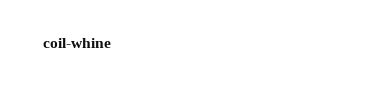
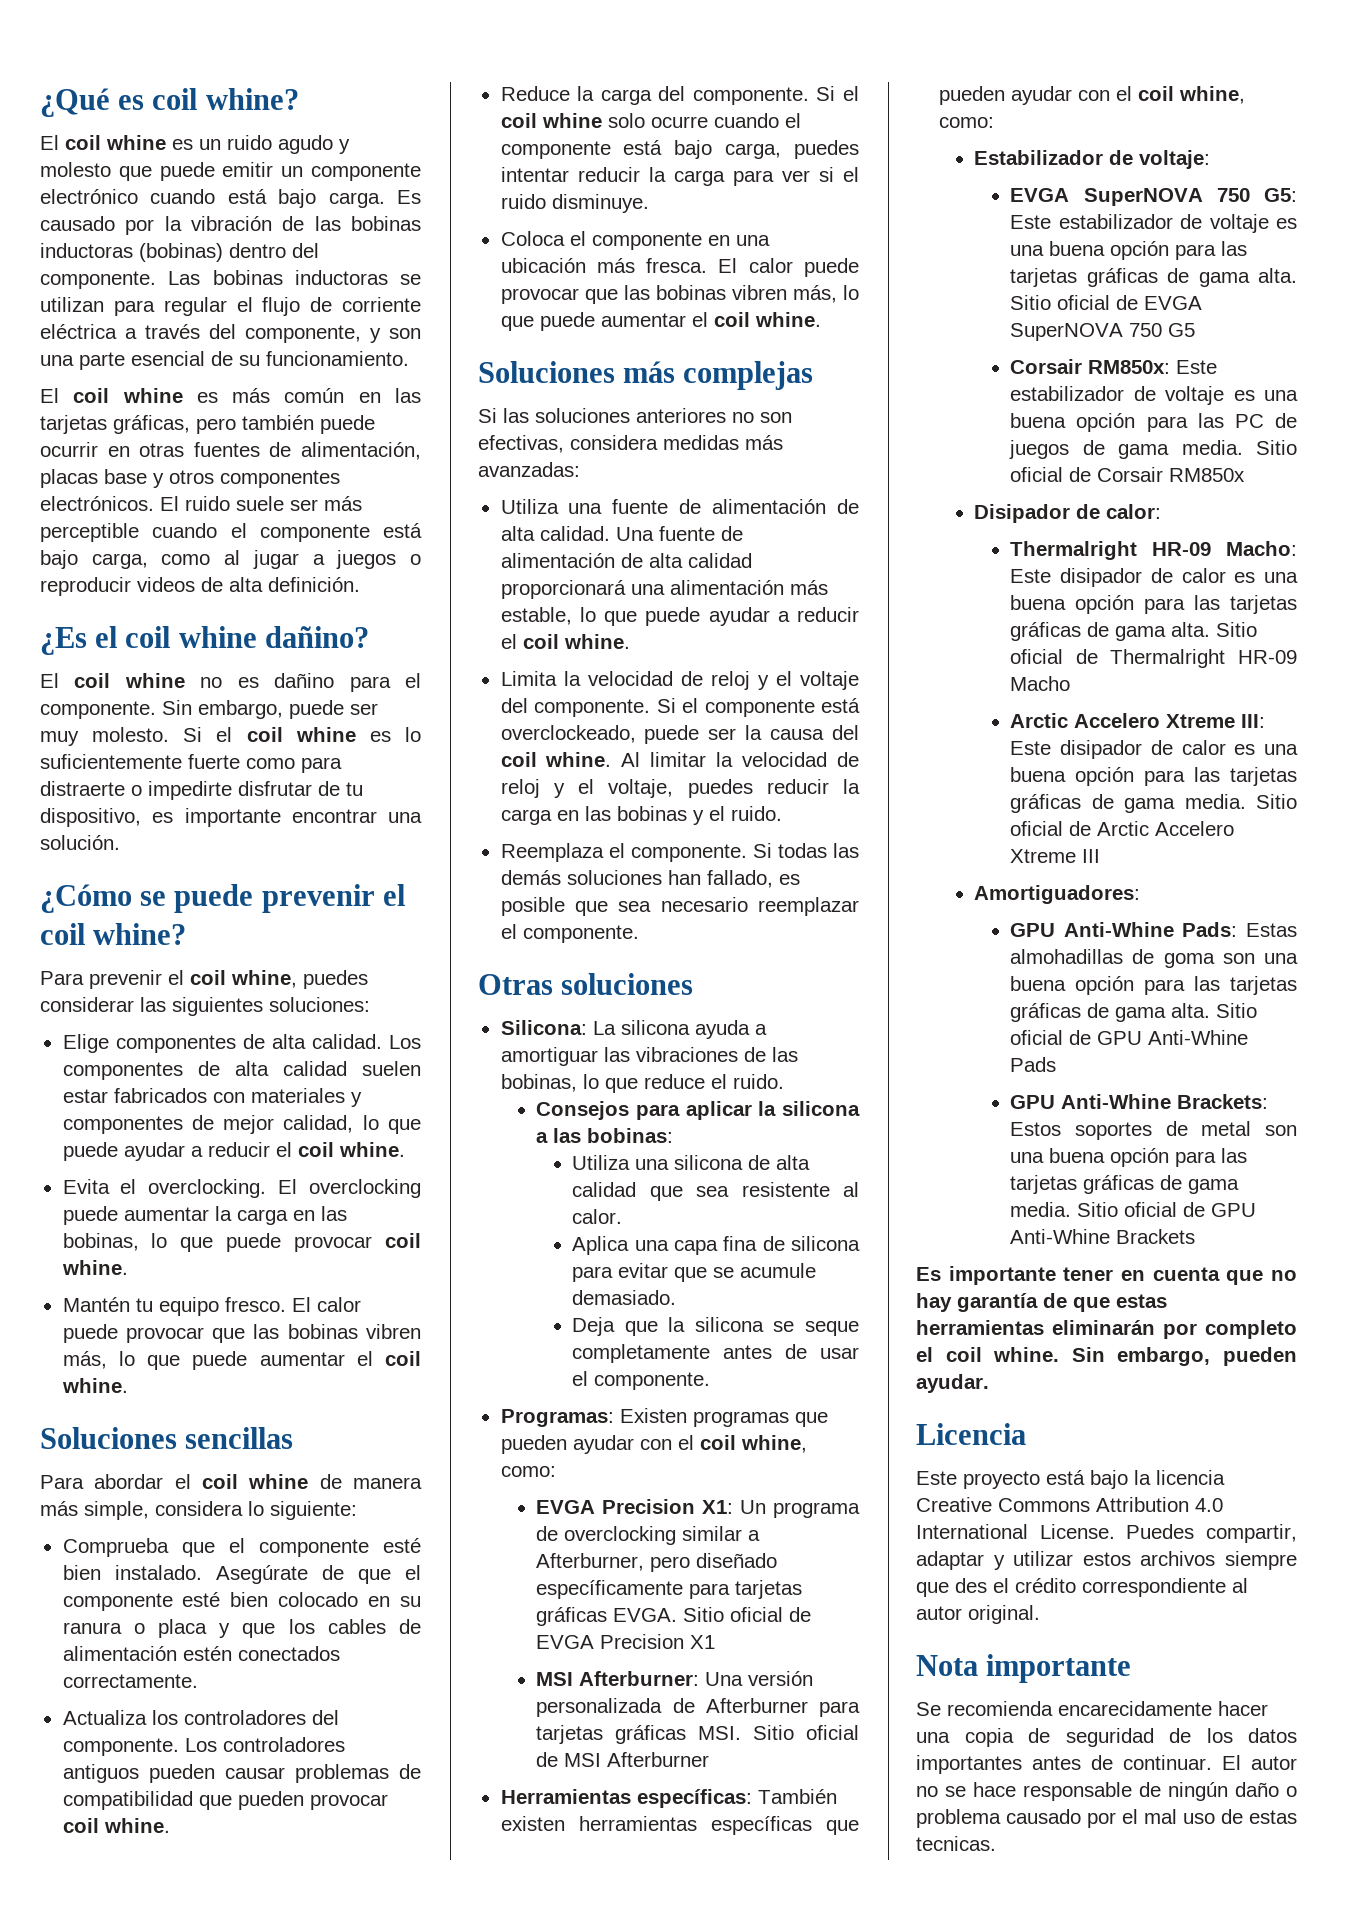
[43,38,111,48] coil-whine -> [40,88,299,117] [40,135,350,154] [40,162,422,181] [40,189,421,208] [40,216,421,235] [40,243,319,262] [40,270,421,289] [40,297,421,316] [40,324,421,343] [40,351,409,370] [40,388,421,403] [40,415,375,434] [40,442,421,460] [40,469,340,488] [40,496,362,511] [40,523,422,542] [40,550,422,569] [40,577,360,596] [40,626,369,655] [40,673,421,692] [40,700,378,719] [40,727,422,746] [40,754,342,773] [40,781,363,800] [40,808,422,827] [40,835,120,850] [40,884,405,913] [40,923,187,945] [40,970,368,989] [40,997,370,1016] [62,1034,421,1053] [62,1061,422,1080] [62,1088,362,1107] [62,1115,421,1134] [62,1142,405,1161] [62,1179,421,1198] [62,1206,347,1225] [62,1233,421,1252] [61,1260,128,1275] [62,1297,361,1316] [62,1324,421,1343] [62,1351,421,1370] [61,1378,128,1393] [40,1427,294,1449] [40,1474,422,1489] [40,1501,357,1520] [62,1538,421,1557] [62,1565,421,1584] [62,1592,421,1611] [62,1619,421,1638] [62,1646,340,1661] [62,1674,198,1688] [62,1710,339,1725] [62,1737,345,1756] [62,1764,421,1783] [62,1791,388,1810] [62,1818,170,1833] [500,86,859,105] [500,113,801,128] [500,140,859,159] [500,167,859,186] [500,194,649,213] [500,231,770,250] [500,258,859,277] [500,285,859,304] [500,312,821,331] [478,361,814,390] [478,408,792,423] [478,435,783,453] [478,462,580,477] [500,499,859,514] [500,526,743,541] [500,553,752,568] [500,580,828,599] [500,607,859,626] [500,634,630,649] [500,671,859,690] [500,698,860,717] [500,725,859,744] [500,752,859,767] [500,779,860,798] [500,806,782,825] [500,843,859,862] [500,870,800,888] [500,897,859,916] [500,924,639,943] [478,973,694,995] [500,1020,767,1039] [500,1047,798,1066] [500,1074,784,1093] [536,1101,860,1120] [536,1128,674,1143] [572,1155,811,1170] [572,1182,859,1201] [572,1209,623,1224] [572,1236,860,1255] [572,1263,817,1282] [572,1290,677,1305] [572,1317,859,1336] [572,1344,859,1363] [572,1371,711,1390] [500,1408,828,1427] [500,1435,807,1454] [500,1466,556,1477] [536,1499,860,1518] [536,1526,761,1545] [536,1553,778,1572] [536,1580,803,1599] [536,1607,812,1626] [536,1634,716,1649] [536,1671,814,1686] [536,1698,860,1717] [536,1725,859,1744] [536,1752,710,1767] [500,1789,837,1808] [500,1816,859,1835] [938,86,1245,105] [938,117,994,128] [974,150,1211,169] [1010,188,1297,206] [1010,214,1297,233] [1010,241,1248,260] [1010,268,1297,287] [1010,295,1203,310] [1010,323,1196,341] [1010,359,1218,374] [1010,386,1298,405] [1010,413,1297,432] [1009,440,1297,459] [1010,467,1246,482] [974,504,1162,523] [1010,541,1297,560] [1010,568,1298,587] [1010,595,1297,614] [1010,622,1258,641] [1010,649,1297,668] [1010,676,1071,691] [1010,713,1266,728] [1010,740,1298,759] [1010,767,1297,786] [1010,794,1297,813] [1010,821,1235,836] [1010,849,1101,863] [974,885,1141,904] [1010,922,1297,937] [1010,949,1298,968] [1010,976,1297,995] [1010,1003,1258,1022] [1010,1030,1249,1045] [1010,1057,1057,1072] [1010,1094,1269,1109] [1010,1121,1297,1140] [1010,1148,1248,1167] [1010,1175,1240,1194] [1010,1202,1257,1217] [1010,1229,1196,1244] [916,1266,1297,1285] [916,1293,1167,1312] [916,1320,1297,1339] [916,1347,1297,1366] [916,1374,989,1393] [916,1423,1026,1445] [916,1470,1225,1489] [916,1497,1223,1512] [916,1524,1297,1543] [916,1551,1297,1570] [916,1578,1248,1597] [916,1605,1040,1624] [916,1654,1132,1683] [916,1701,1268,1716] [916,1728,1297,1747] [916,1755,1297,1774] [916,1782,1297,1801] [916,1809,1297,1828] [916,1836,996,1851] ¿Qué es coil whine? // El coil whine es un ruido agudo y molesto que puede emitir un componente electrónico cuando está bajo carga. Es causado por la vibración de las bobinas inductoras (bobinas) dentro del componente. Las bobinas inductoras se utilizan para regular el flujo de corriente eléctrica a través del componente, y son una parte esencial de su funcionamiento. // El coil whine es más común en las tarjetas gráficas, pero también puede ocurrir en otras fuentes de alimentación, placas base y otros componentes electrónicos. El ruido suele ser más perceptible cuando el componente está bajo carga, como al jugar a juegos o reproducir videos de alta definición. // ¿Es el coil whine dañino? // El coil whine no es dañino para el componente. Sin embargo, puede ser muy molesto. Si el coil whine es lo suficientemente fuerte como para distraerte o impedirte disfrutar de tu dispositivo, es importante encontrar una solución. // ¿Cómo se puede prevenir el coil whine? // Para prevenir el coil whine, puedes considerar las siguientes soluciones: // Elige componentes de alta calidad. Los componentes de alta calidad suelen estar fabricados con materiales y componentes de mejor calidad, lo que puede ayudar a reducir el coil whine. // Evita el overclocking. El overclocking puede aumentar la carga en las bobinas, lo que puede provocar coil whine. // Mantén tu equipo fresco. El calor puede provocar que las bobinas vibren más, lo que puede aumentar el coil whine. // Soluciones sencillas // Para abordar el coil whine de manera más simple, considera lo siguiente: // Comprueba que el componente esté bien instalado. Asegúrate de que el componente esté bien colocado en su ranura o placa y que los cables de alimentación estén conectados correctamente. // Actualiza los controladores del componente. Los controladores antiguos pueden causar problemas de compatibilidad que pueden provocar coil whine. // Reduce la carga del componente. Si el coil whine solo ocurre cuando el componente está bajo carga, puedes intentar reducir la carga para ver si el ruido disminuye. // Coloca el componente en una ubicación más fresca. El calor puede provocar que las bobinas vibren más, lo que puede aumentar el coil whine. // Soluciones más complejas // Si las soluciones anteriores no son efectivas, considera medidas más avanzadas: // Utiliza una fuente de alimentación de alta calidad. Una fuente de alimentación de alta calidad proporcionará una alimentación más estable, lo que puede ayudar a reducir el coil whine. // Limita la velocidad de reloj y el voltaje del componente. Si el componente está overclockeado, puede ser la causa del coil whine. Al limitar la velocidad de reloj y el voltaje, puedes reducir la carga en las bobinas y el ruido. // Reemplaza el componente. Si todas las demás soluciones han fallado, es posible que sea necesario reemplazar el componente. // Otras soluciones // Silicona: La silicona ayuda a amortiguar las vibraciones de las bobinas, lo que reduce el ruido. // Consejos para aplicar la silicona a las bobinas: // Utiliza una silicona de alta calidad que sea resistente al calor. // Aplica una capa fina de silicona para evitar que se acumule demasiado. // Deja que la silicona se seque completamente antes de usar el componente. // Programas: Existen programas que pueden ayudar con el coil whine, como: // EVGA Precision X1: Un programa de overclocking similar a Afterburner, pero diseñado específicamente para tarjetas gráficas EVGA. Sitio oficial de EVGA Precision X1 // MSI Afterburner: Una versión personalizada de Afterburner para tarjetas gráficas MSI. Sitio oficial de MSI Afterburner // Herramientas específicas: También existen herramientas específicas que pueden ayudar con el coil whine, como: // Estabilizador de voltaje: // EVGA SuperNOVA 750 G5: Este estabilizador de voltaje es una buena opción para las tarjetas gráficas de gama alta. Sitio oficial de EVGA SuperNOVA 750 G5 // Corsair RM850x: Este estabilizador de voltaje es una buena opción para las PC de juegos de gama media. Sitio oficial de Corsair RM850x // Disipador de calor: // Thermalright HR-09 Macho: Este disipador de calor es una buena opción para las tarjetas gráficas de gama alta. Sitio oficial de Thermalright HR-09 Macho // Arctic Accelero Xtreme III: Este disipador de calor es una buena opción para las tarjetas gráficas de gama media. Sitio oficial de Arctic Accelero Xtreme III // Amortiguadores: // GPU Anti-Whine Pads: Estas almohadillas de goma son una buena opción para las tarjetas gráficas de gama alta. Sitio oficial de GPU Anti-Whine Pads // GPU Anti-Whine Brackets: Estos soportes de metal son una buena opción para las tarjetas gráficas de gama media. Sitio oficial de GPU Anti-Whine Brackets // Es importante tener en cuenta que no hay garantía de que estas herramientas eliminarán por completo el coil whine. Sin embargo, pueden ayudar. // Licencia // Este proyecto está bajo la licencia Creative Commons Attribution 4.0 International License. Puedes compartir, adaptar y utilizar estos archivos siempre que des el crédito correspondiente al autor original. // Nota importante // Se recomienda encarecidamente hacer una copia de seguridad de los datos importantes antes de continuar. El autor no se hace responsable de ningún daño o problema causado por el mal uso de estas tecnicas.

